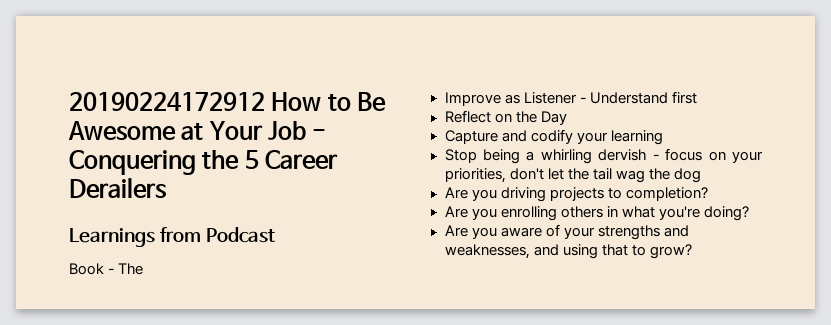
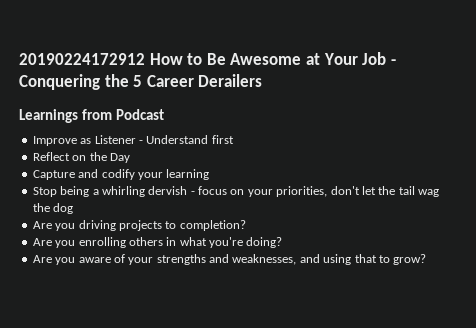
[69,263,144,275] // Book - The -> (164, 114) none

